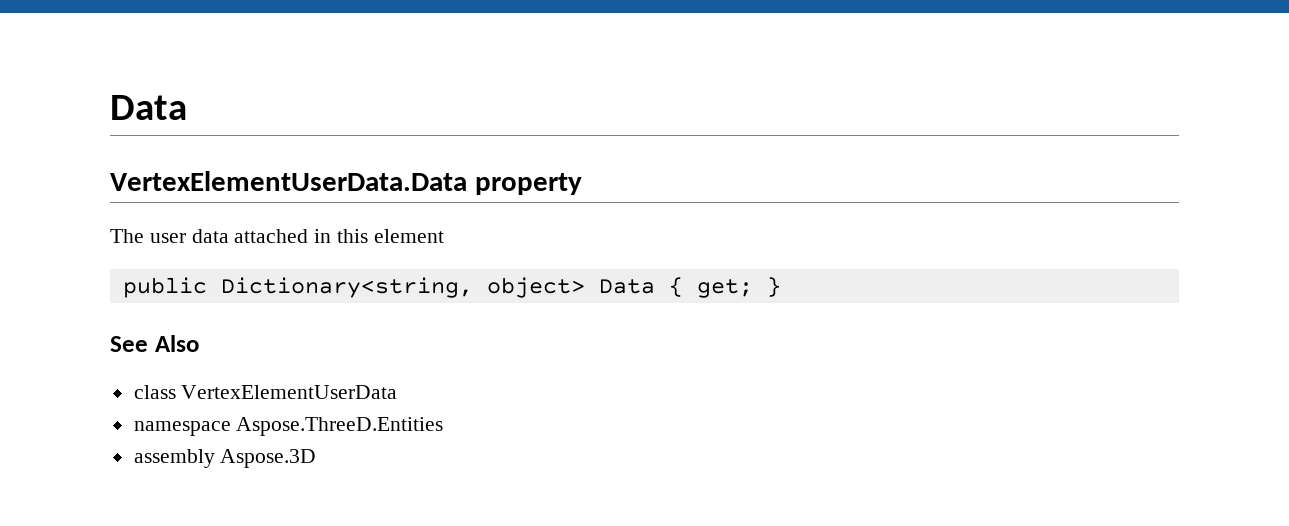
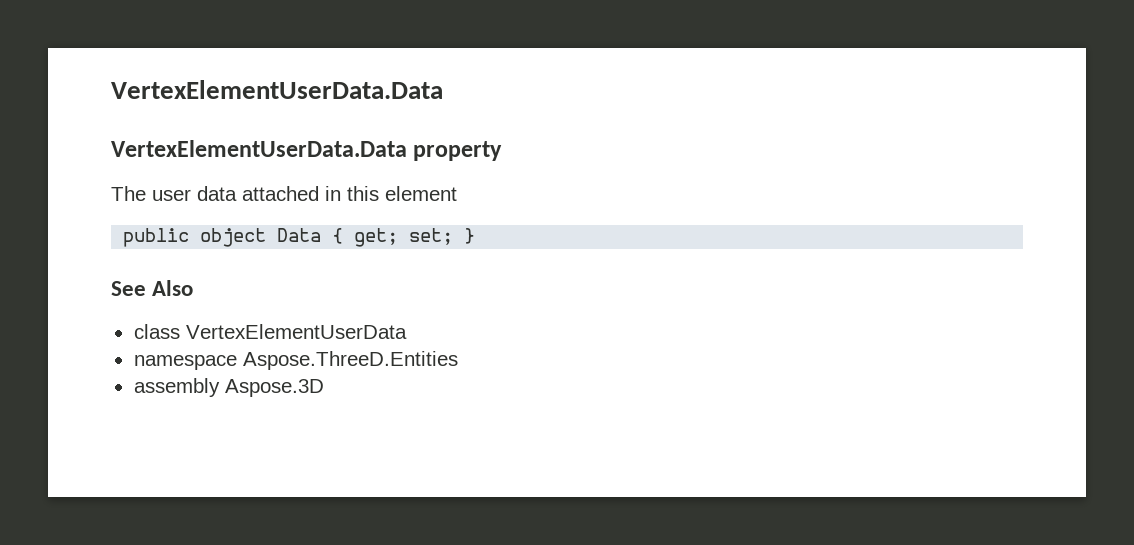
[110,95,187,120] Data -> [111,80,443,99] VertexElementUserData.Data
[220,277,585,298] Dictionary<string, object> -> [200,228,267,247] object
(753, 288) none -> [409,228,454,245] set;

